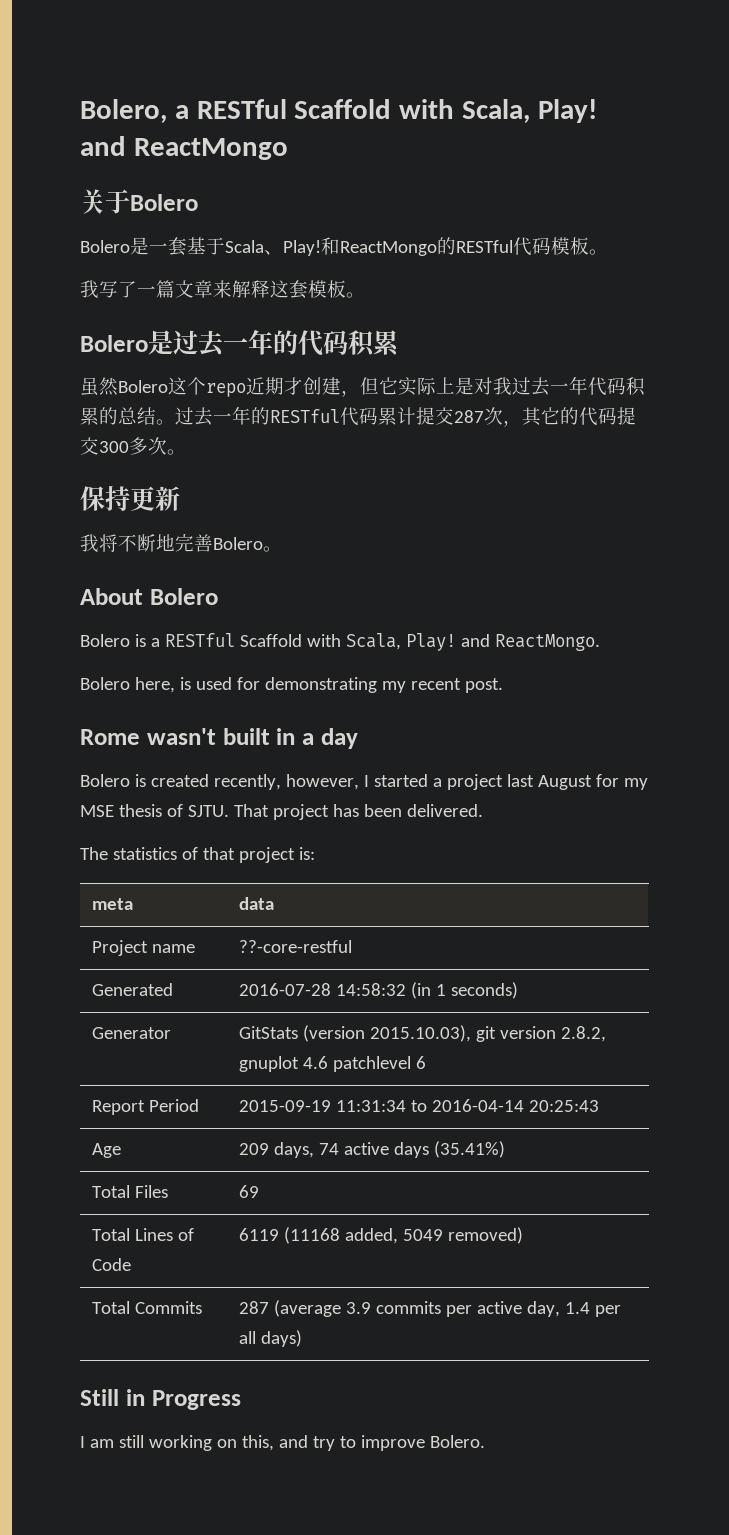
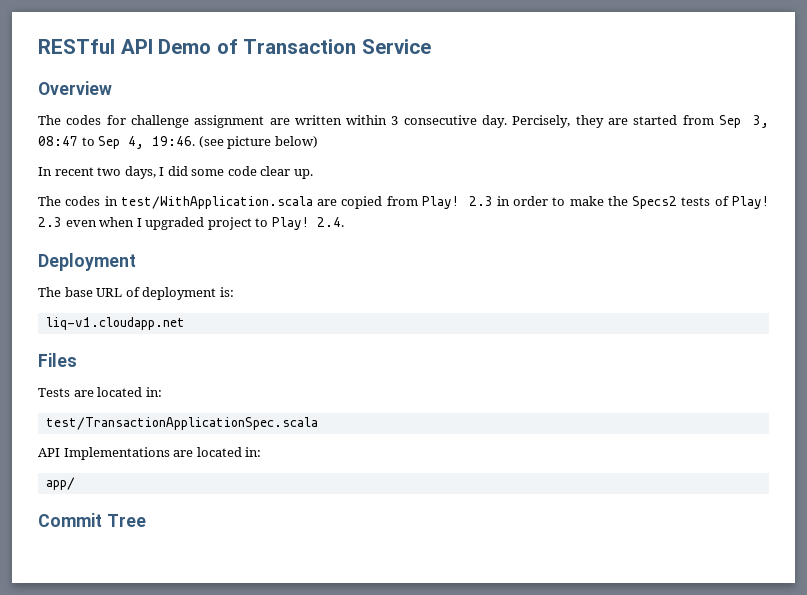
[80,99,597,123] [80,136,288,160] [80,189,198,214] [80,237,608,256] [80,280,365,299] [80,329,398,357] [80,376,645,397] [80,406,636,427] [80,437,186,455] [80,486,180,511] [80,533,282,552] [80,588,218,605] [80,633,600,651] [80,677,503,693] [80,728,358,749] [80,774,648,790] [80,804,483,820] [80,847,315,863] [91,898,133,910] [238,897,274,910] [91,940,195,956] [238,940,352,953] [91,983,173,996] [238,982,518,999] [91,1027,171,1039] [238,1025,606,1042] [238,1056,426,1072] [91,1099,199,1115] [238,1099,599,1112] [91,1143,121,1158] [238,1141,505,1158] [91,1185,168,1198] [238,1185,259,1198] [91,1228,194,1241] [91,1258,131,1271] [238,1227,523,1244] [91,1301,202,1314] [238,1300,621,1317] [238,1330,302,1347] [80,1389,241,1410] [80,1435,485,1451] Bolero, a RESTful Scaffold with Scala, Play! and ReactMongo // 关于Bolero // Bolero是一套基于Scala、Play!和ReactMongo的RESTful代码模板。 // 我写了一篇文章来解释这套模板。 // Bolero是过去一年的代码积累 // 虽然Bolero这个repo近期才创建，但它实际上是对我过去一年代码积累的总结。过去一年的RESTful代码累计提交287次，其它的代码提交300多次。 // 保持更新 // 我将不断地完善Bolero。 // About Bolero // Bolero is a RESTful Scaffold with Scala, Play! and ReactMongo. // Bolero here, is used for demonstrating my recent post. // Rome wasn't built in a day // Bolero is created recently, however, I started a project last August for my MSE thesis of SJTU. That project has been delivered. // The statistics of that project is: // meta | data // Project name | ??-core-restful // Generated | 2016-07-28 14:58:32 (in 1 seconds) // Generator | GitStats (version 2015.10.03), git version 2.8.2, gnuplot 4.6 patchlevel 6 // Report Period | 2015-09-19 11:31:34 to 2016-04-14 20:25:43 // Age | 209 days, 74 active days (35.41%) // Total Files | 69 // Total Lines of Code | 6119 (11168 added, 5049 removed) // Total Commits | 287 (average 3.9 commits per active day, 1.4 per all days) // Still in Progress // I am still working on this, and try to improve Bolero. -> [38,39,431,54] [38,81,112,95] [38,115,770,128] [38,136,318,149] [38,166,313,179] [38,196,770,209] [38,217,344,230] [38,253,136,271] [38,287,234,300] [45,317,185,330] [38,353,77,367] [38,387,162,397] [45,417,318,430] [38,447,262,460] [45,477,75,490] [38,513,146,527] RESTful API Demo of Transaction Service // Overview // The codes for challenge assignment are written within 3 consecutive day. Percisely, they are started from Sep 3, 08:47 to Sep 4, 19:46. (see picture below) // In recent two days, I did some code clear up. // The codes in test/WithApplication.scala are copied from Play! 2.3 in order to make the Specs2 tests of Play! 2.3 even when I upgraded project to Play! 2.4. // Deployment // The base URL of deployment is: // liq-v1.cloudapp.net // Files // Tests are located in: // test/TransactionApplicationSpec.scala // API Implementations are located in: // app/ // Commit Tree

